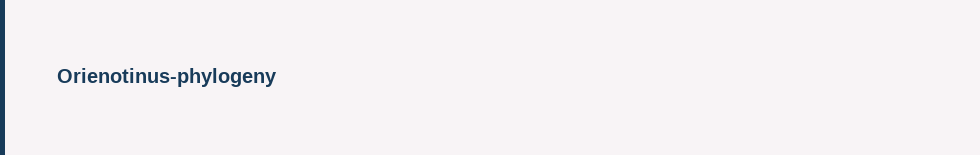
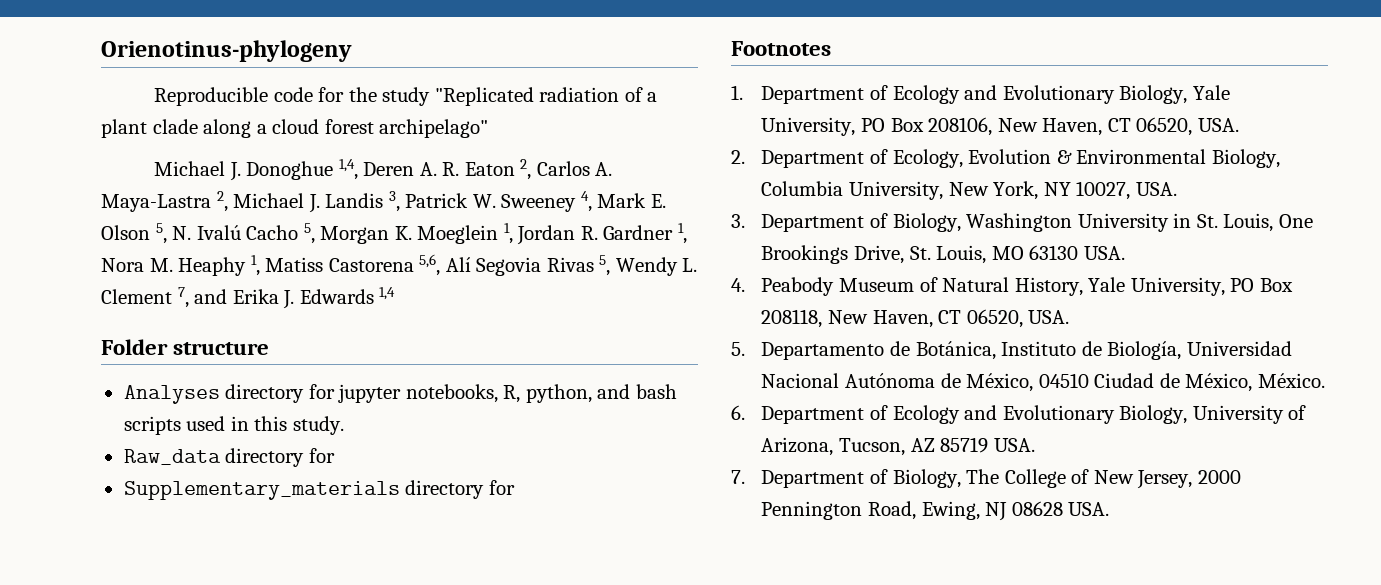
(277, 77) none -> [154,87,658,106] [101,119,489,138] [154,159,613,181] [101,191,666,213] [101,223,687,245] [101,254,698,276] [101,287,396,309] [101,339,270,355] [123,384,677,404] [123,416,344,435] [123,448,335,467] [123,480,515,500] [731,41,831,56] [731,85,1230,104] [761,117,1239,136] [731,149,1280,168] [761,181,1177,200] [731,213,1313,232] [761,245,1125,264] [731,277,1293,296] [761,309,1070,328] [731,341,1292,360] [761,373,1325,392] [731,405,1307,424] [761,437,1035,456] [731,469,1241,489] [761,501,1110,521] // Reproducible code for the study "Replicated radiation of a plant clade along a cloud forest archipelago" // Michael J. Donoghue 1,4, Deren A. R. Eaton 2, Carlos A. Maya-Lastra 2, Michael J. Landis 3, Patrick W. Sweeney 4, Mark E. Olson 5, N. Ivalú Cacho 5, Morgan K. Moeglein 1, Jordan R. Gardner 1, Nora M. Heaphy 1, Matiss Castorena 5,6, Alí Segovia Rivas 5, Wendy L. Clement 7, and Erika J. Edwards 1,4 // Folder structure // Analyses directory for jupyter notebooks, R, python, and bash scripts used in this study. // Raw_data directory for // Supplementary_materials directory for // Footnotes // 1. Department of Ecology and Evolutionary Biology, Yale University, PO Box 208106, New Haven, CT 06520, USA. // 2. Department of Ecology, Evolution & Environmental Biology, Columbia University, New York, NY 10027, USA. // 3. Department of Biology, Washington University in St. Louis, One Brookings Drive, St. Louis, MO 63130 USA. // 4. Peabody Museum of Natural History, Yale University, PO Box 208118, New Haven, CT 06520, USA. // 5. Departamento de Botánica, Instituto de Biología, Universidad Nacional Autónoma de México, 04510 Ciudad de México, México. // 6. Department of Ecology and Evolutionary Biology, University of Arizona, Tucson, AZ 85719 USA. // 7. Department of Biology, The College of New Jersey, 2000 Pennington Road, Ewing, NJ 08628 USA.

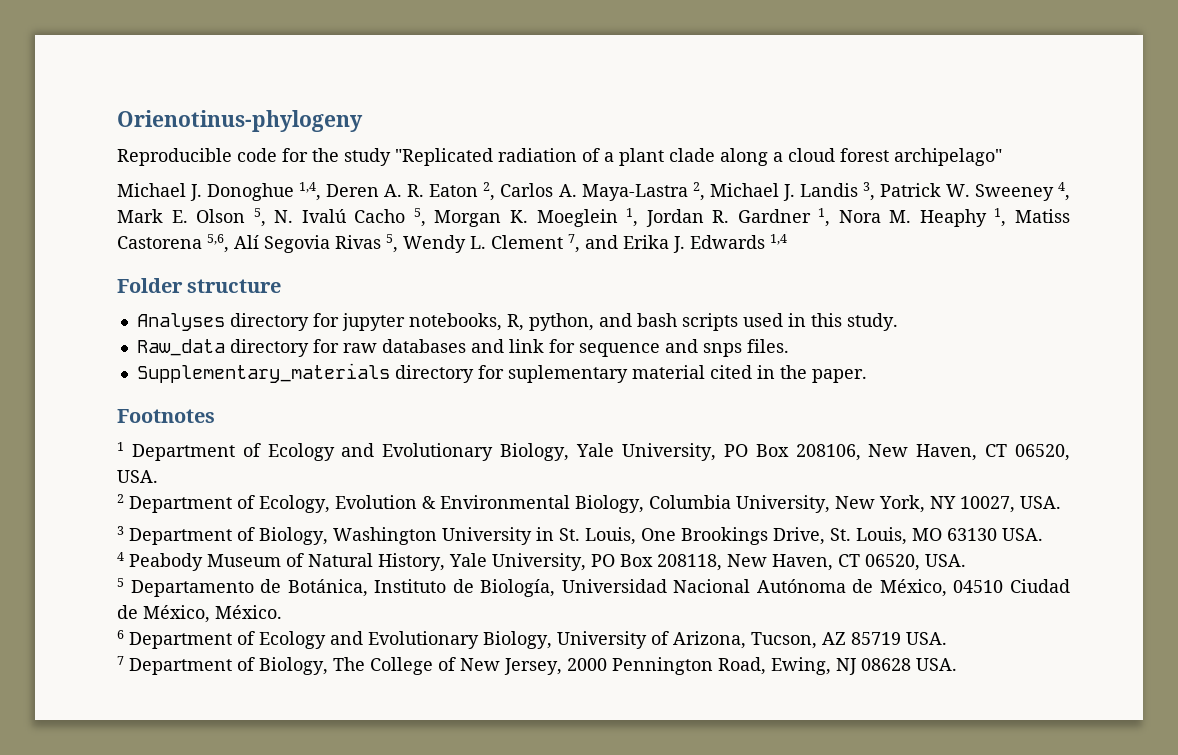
[123,480,515,500] // Supplementary_materials directory for -> [342,339,789,357] [136,363,867,383] raw databases and link for sequence and snps files. // Supplementary_materials directory for suplementary material cited in the paper.
[731,85,743,100] 1. -> [117,442,124,451] 1
[731,150,745,164] 2. -> [117,494,124,503] 2
[731,214,745,228] 3. -> [117,526,124,535] 3
[731,278,745,292] 4. -> [117,552,124,561] 4
[731,342,745,356] 5. -> [117,578,124,587] 5
[731,405,745,420] 6. -> [117,630,124,639] 6
[731,470,745,484] 7. -> [117,656,124,665] 7

